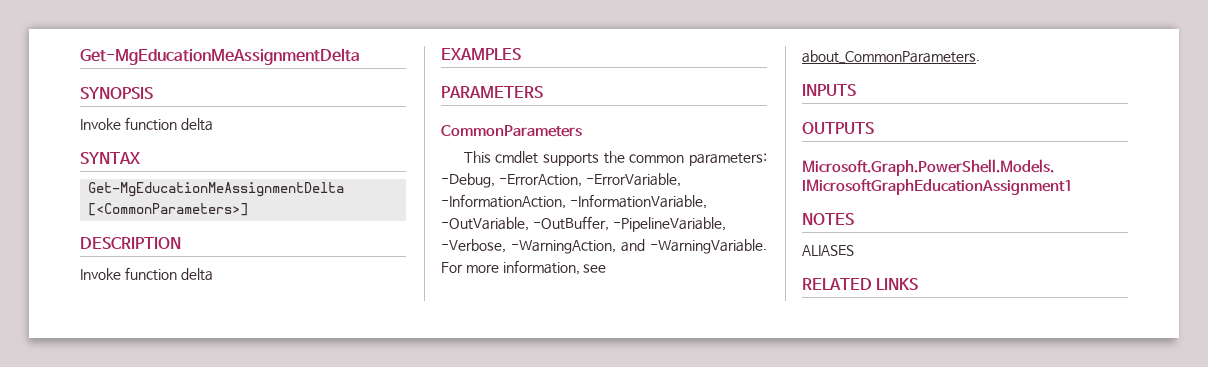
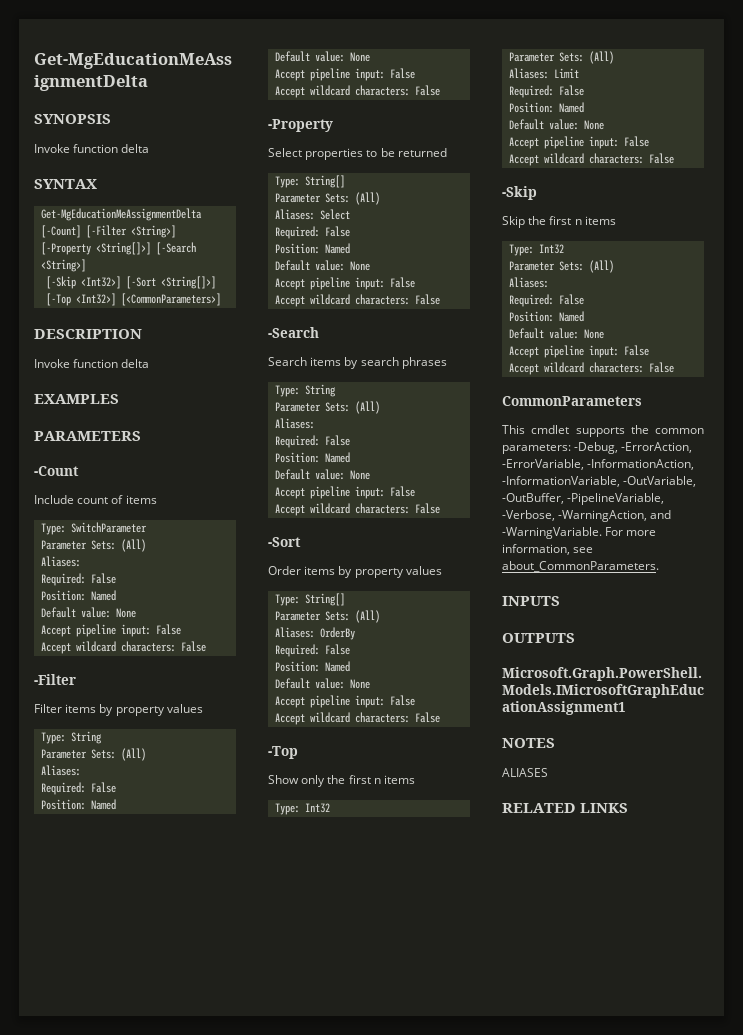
(345, 189) none -> [41,225,177,238] [41,242,197,255] [41,259,87,272] [46,276,217,289] [46,293,117,306] [-Count] [-Filter <String>] [-Property <String[]>] [-Search <String>] // [-Skip <Int32>] [-Sort <String[]>] [-Top <Int32>]
(543, 92) none -> [34,466,79,476] [34,495,157,504] [41,522,148,535] [41,539,147,552] [41,556,82,567] [41,573,117,586] [41,590,117,601] [41,607,137,618] [41,624,182,637] [41,641,207,654] [34,674,76,685] [34,704,203,716] [41,731,103,744] [41,748,147,761] [41,765,82,776] [41,782,117,795] [41,799,117,810] [275,51,371,62] [275,68,416,81] [275,85,441,98] [268,119,333,132] [268,148,447,160] [275,175,346,188] [275,192,381,205] [275,209,351,220] [275,226,351,239] [275,243,351,254] [275,260,371,271] [275,277,416,290] [275,294,441,307] [268,327,319,338] [268,357,447,369] [275,384,337,397] [275,401,381,414] [275,418,316,429] [275,435,351,448] [275,452,351,463] [275,469,371,480] [275,486,416,499] [275,503,441,516] [268,537,301,547] [268,566,442,578] [275,593,346,606] [275,610,381,623] [275,627,356,640] [275,644,351,657] [275,661,351,672] [275,678,371,689] [275,695,416,708] [275,712,441,725] [268,746,298,759] [268,775,416,787] [275,803,331,815] [509,51,615,64] [509,68,580,79] [509,85,585,98] [509,102,585,113] [509,119,605,130] [509,136,650,149] [509,153,675,166] [502,186,537,200] [502,216,616,228] [509,244,565,256] [509,260,615,273] [509,277,550,288] [509,294,585,307] [509,311,585,322] [509,328,605,339] [509,345,650,358] [509,362,675,375] // -Count // Include count of items // Type: SwitchParameter // Parameter Sets: (All) // Aliases: // Required: False // Position: Named // Default value: None // Accept pipeline input: False // Accept wildcard characters: False // -Filter // Filter items by property values // Type: String // Parameter Sets: (All) // Aliases: // Required: False // Position: Named // Default value: None // Accept pipeline input: False // Accept wildcard characters: False // -Property // Select properties to be returned // Type: String[] // Parameter Sets: (All) // Aliases: Select // Required: False // Position: Named // Default value: None // Accept pipeline input: False // Accept wildcard characters: False // -Search // Search items by search phrases // Type: String // Parameter Sets: (All) // Aliases: // Required: False // Position: Named // Default value: None // Accept pipeline input: False // Accept wildcard characters: False // -Sort // Order items by property values // Type: String[] // Parameter Sets: (All) // Aliases: OrderBy // Required: False // Position: Named // Default value: None // Accept pipeline input: False // Accept wildcard characters: False // -Top // Show only the first n items // Type: Int32 // Parameter Sets: (All) // Aliases: Limit // Required: False // Position: Named // Default value: None // Accept pipeline input: False // Accept wildcard characters: False // -Skip // Skip the first n items // Type: Int32 // Parameter Sets: (All) // Aliases: // Required: False // Position: Named // Default value: None // Accept pipeline input: False // Accept wildcard characters: False

